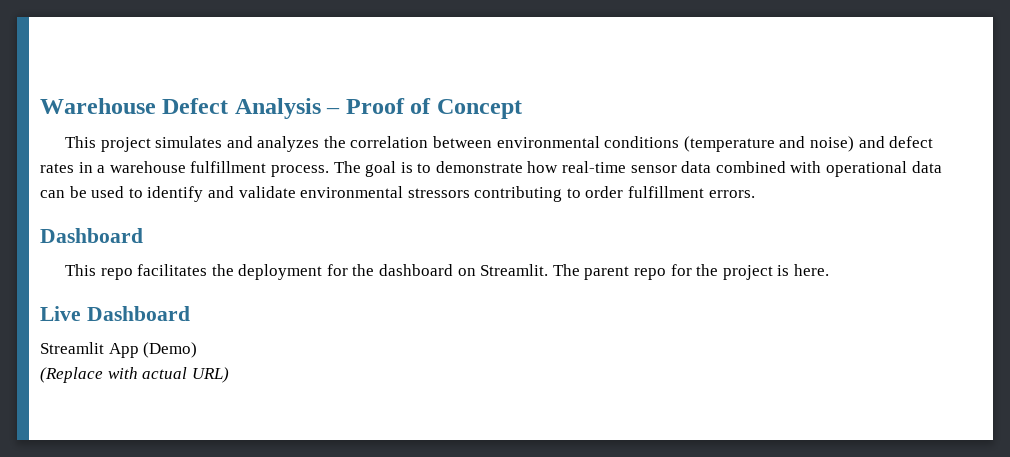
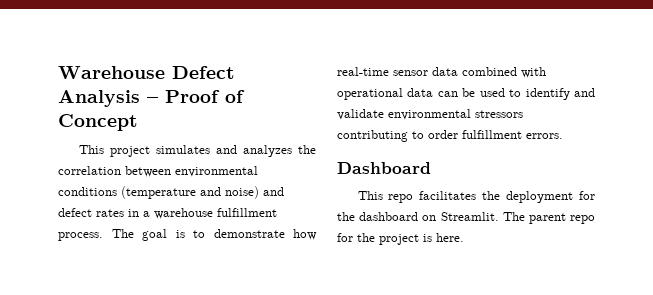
[40,306,190,321] [40,342,198,358] [40,367,229,383] // Live Dashboard // Streamlit App (Demo) // (Replace with actual URL) -> (464, 237) none

